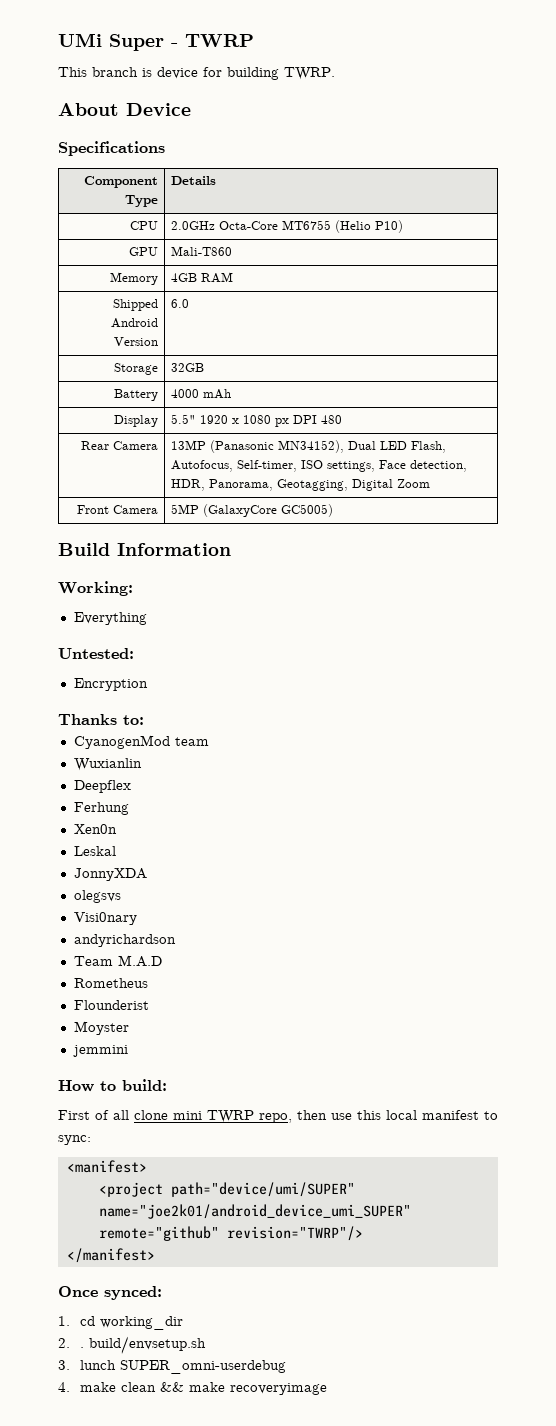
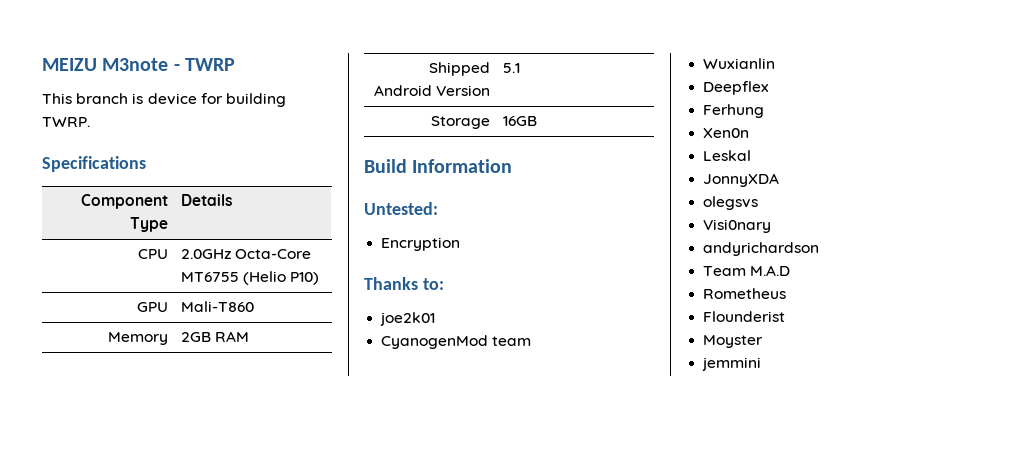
[58,33,164,51] UMi Super -> [42,58,169,71] MEIZU M3note
[58,103,191,116] // About Device -> (90, 122) none
[170,273,197,282] 4GB -> [180,332,211,342] 2GB
[170,299,189,308] 6.0 -> [502,63,520,73] 5.1
[170,363,204,372] [114,389,159,401] [170,389,231,399] [114,415,159,427] [170,414,342,427] [81,441,159,450] [170,440,446,453] [170,460,467,472] [170,479,430,491] [77,505,159,514] [170,504,333,517] 32GB // Battery | 4000 mAh // Display | 5.5" 1920 x 1080 px DPI 480 // Rear Camera | 13MP (Panasonic MN34152), Dual LED Flash, Autofocus, Self-timer, ISO settings, Face detection, HDR, Panorama, Geotagging, Digital Zoom // Front Camera | 5MP (GalaxyCore GC5005) -> [502,116,537,126] 16GB
[58,581,133,596] [73,612,147,625] // Working: // Everything -> (513, 166) none
(144, 720) none -> [380,312,436,326] // joe2k01
[58,1079,167,1092] [58,1110,498,1123] [58,1135,91,1145] [66,1160,147,1173] [98,1182,355,1197] [98,1204,411,1219] [98,1226,363,1241] [66,1248,155,1263] [58,1286,162,1300] [58,1316,183,1330] [58,1336,206,1354] [58,1360,286,1374] [58,1382,327,1395] // How to build: // First of all clone mini TWRP repo, then use this local manifest to sync: // <manifest> // <project path="device/umi/SUPER" name="joe2k01/android_device_umi_SUPER" remote="github" revision="TWRP"/> // </manifest> // Once synced: // 1. cd working_dir // 2. . build/envsetup.sh // 3. lunch SUPER_omni-userdebug // 4. make clean && make recoveryimage -> (762, 364) none

